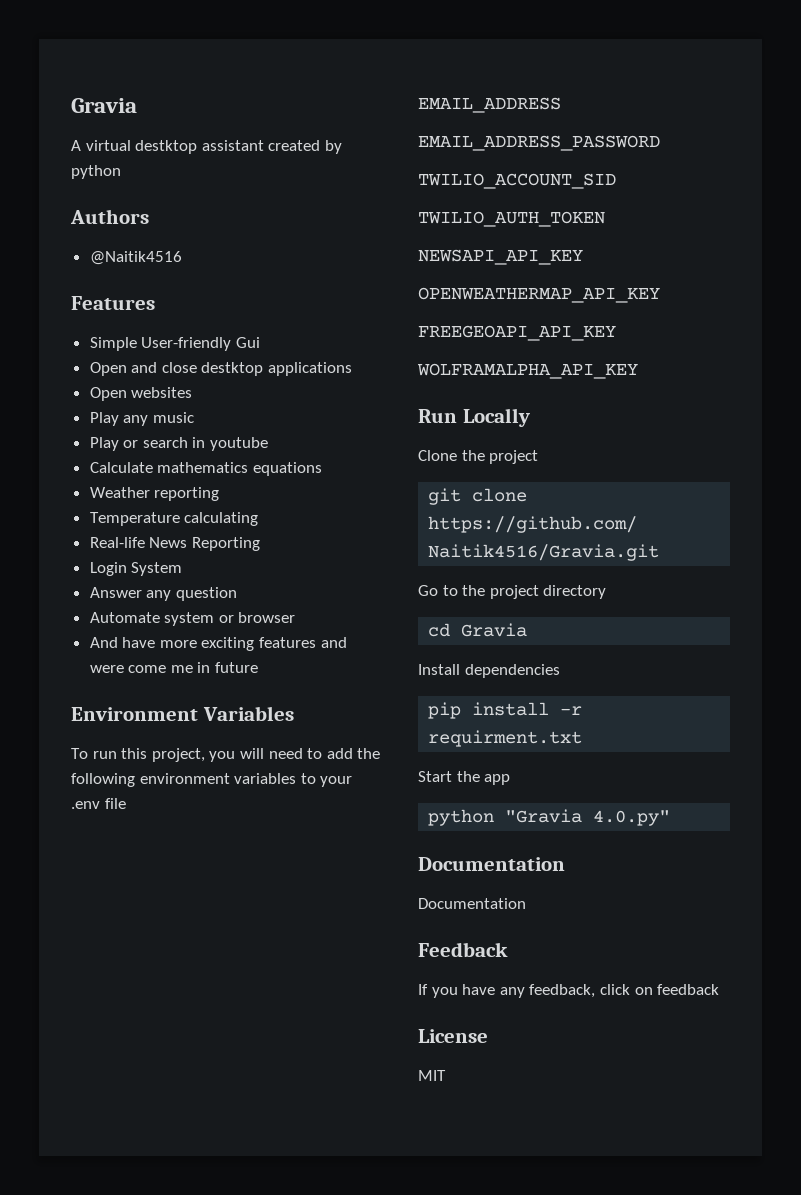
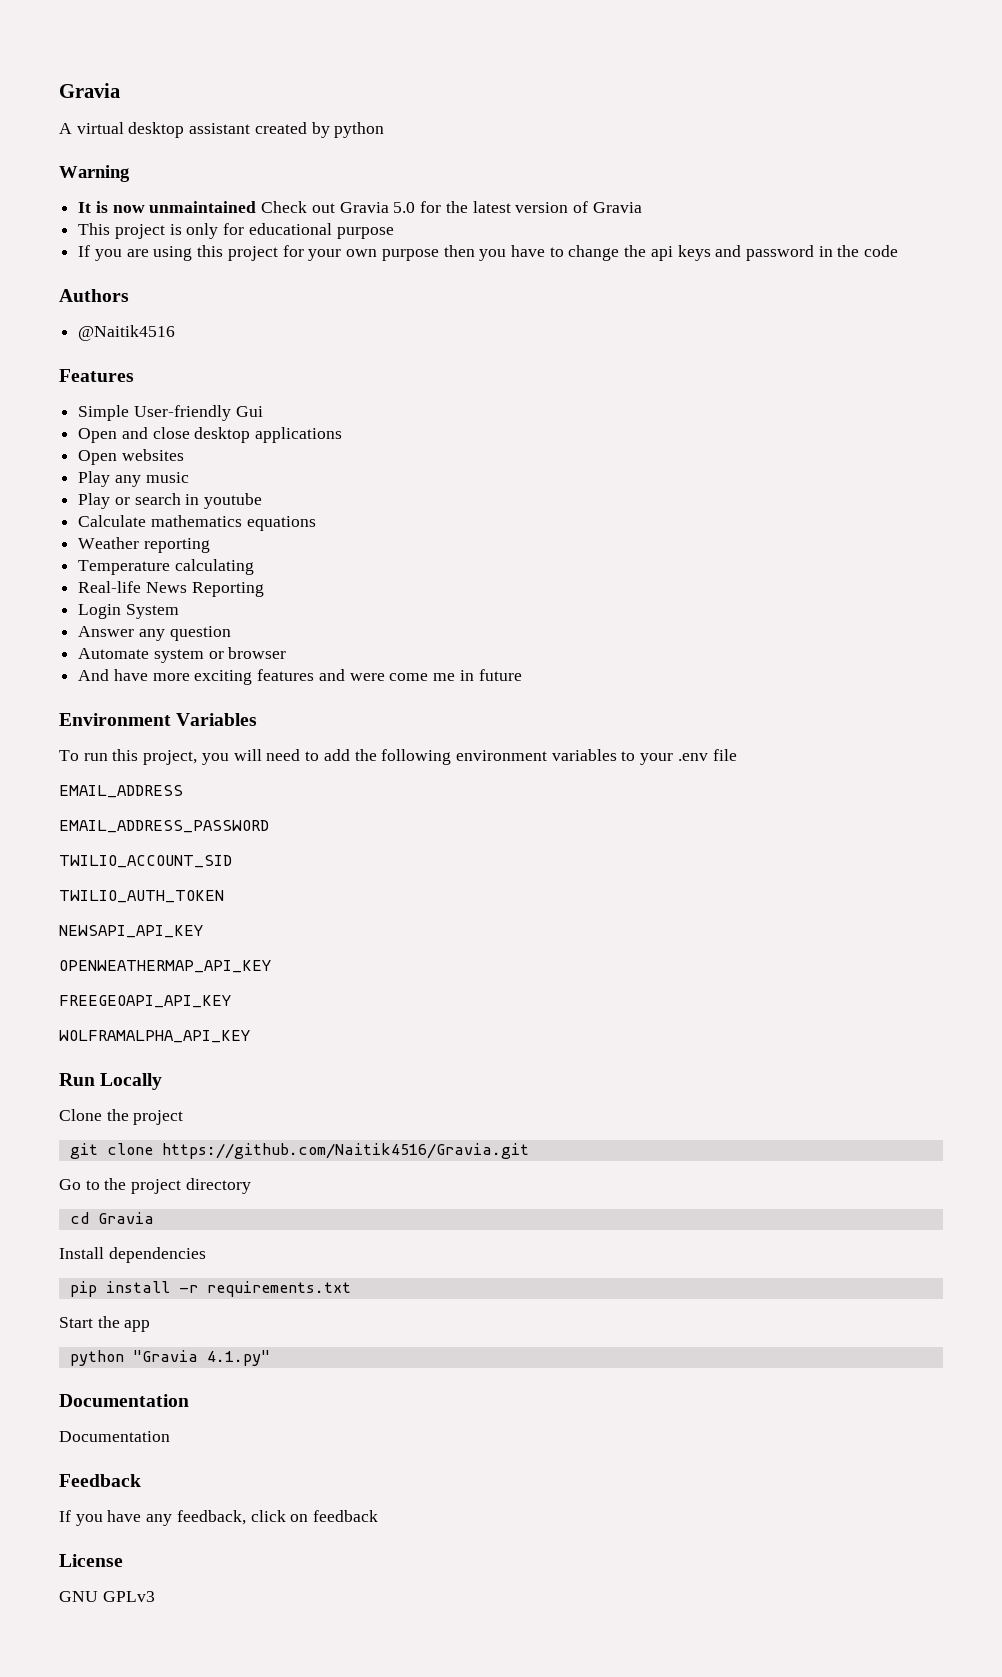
[135,140,198,154] destktop -> [128,122,185,138] desktop
(121, 172) none -> [59,165,130,182] [78,201,642,213] [78,223,394,239] [78,245,899,261] // Warning // It is now unmaintained Check out Gravia 5.0 for the latest version of Gravia // This project is only for educational purpose // If you are using this project for your own purpose then you have to change the api keys and password in the code
[201,362,264,376] destktop -> [194,427,251,443] desktop
[428,730,583,747] requirment.txt -> [206,1281,351,1297] requirements.txt
[593,810,671,826] 4.0.py" -> [206,1350,270,1366] 4.1.py"
[418,1070,446,1081] MIT -> [59,1591,155,1602] GNU GPLv3

